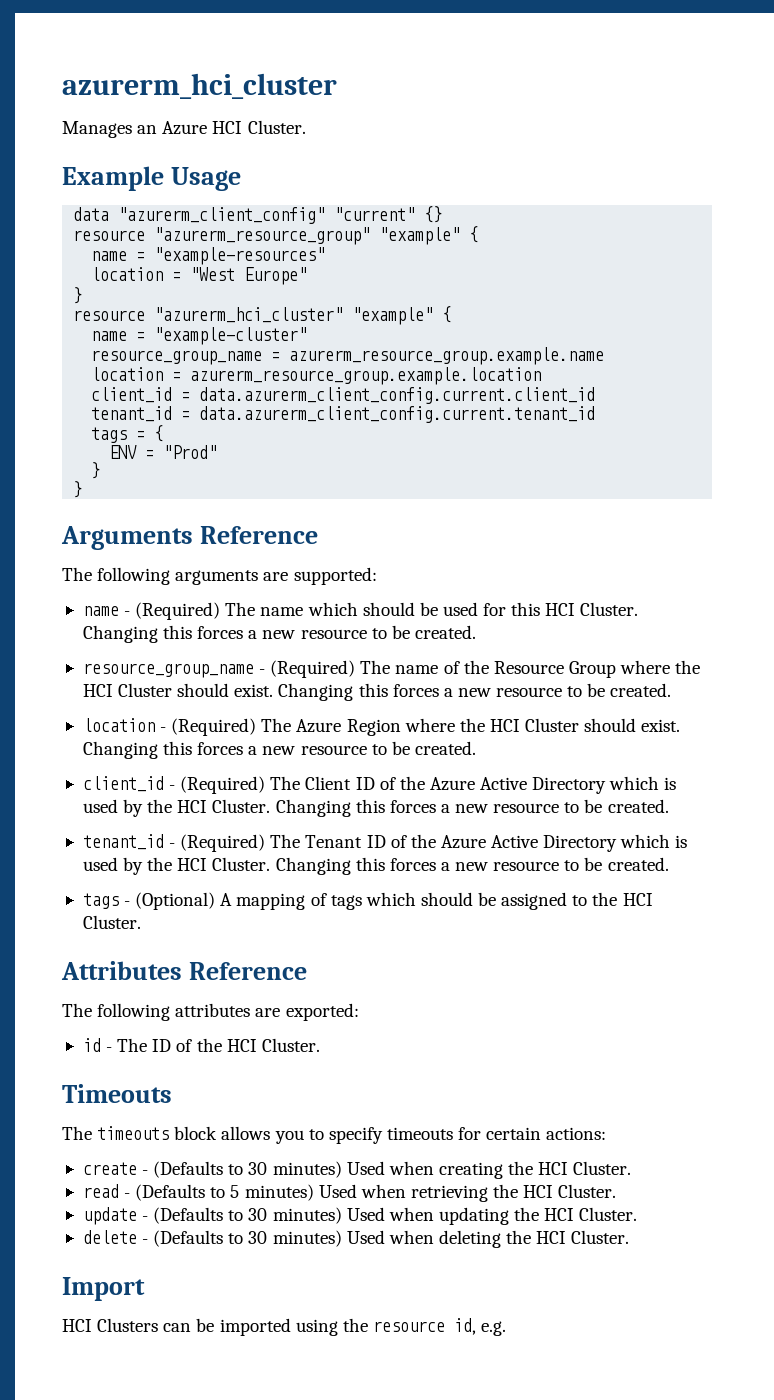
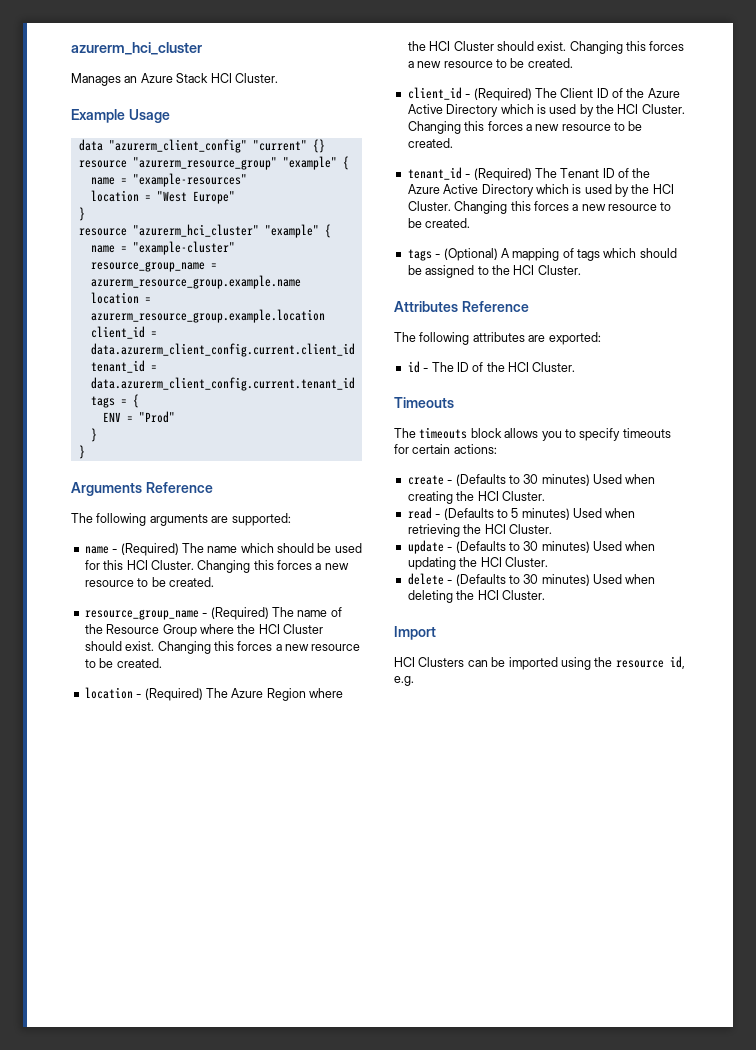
(208, 128) none -> [176,73,209,83] Stack

